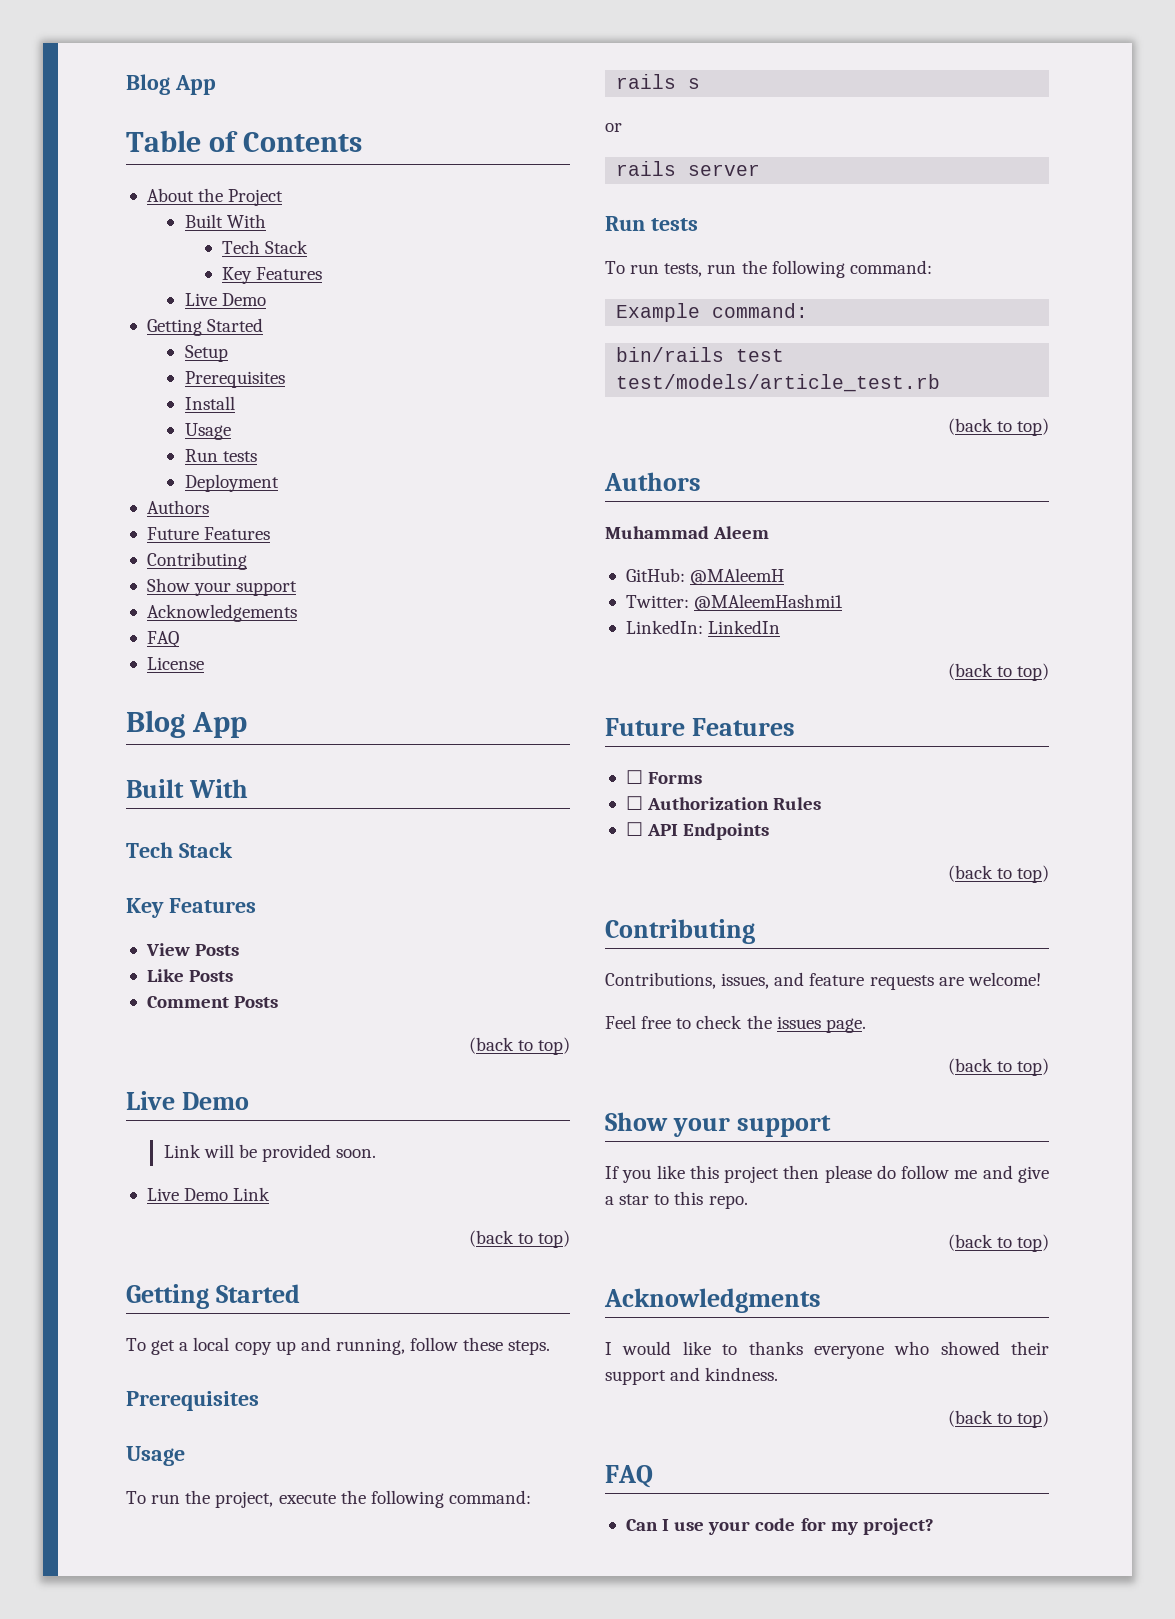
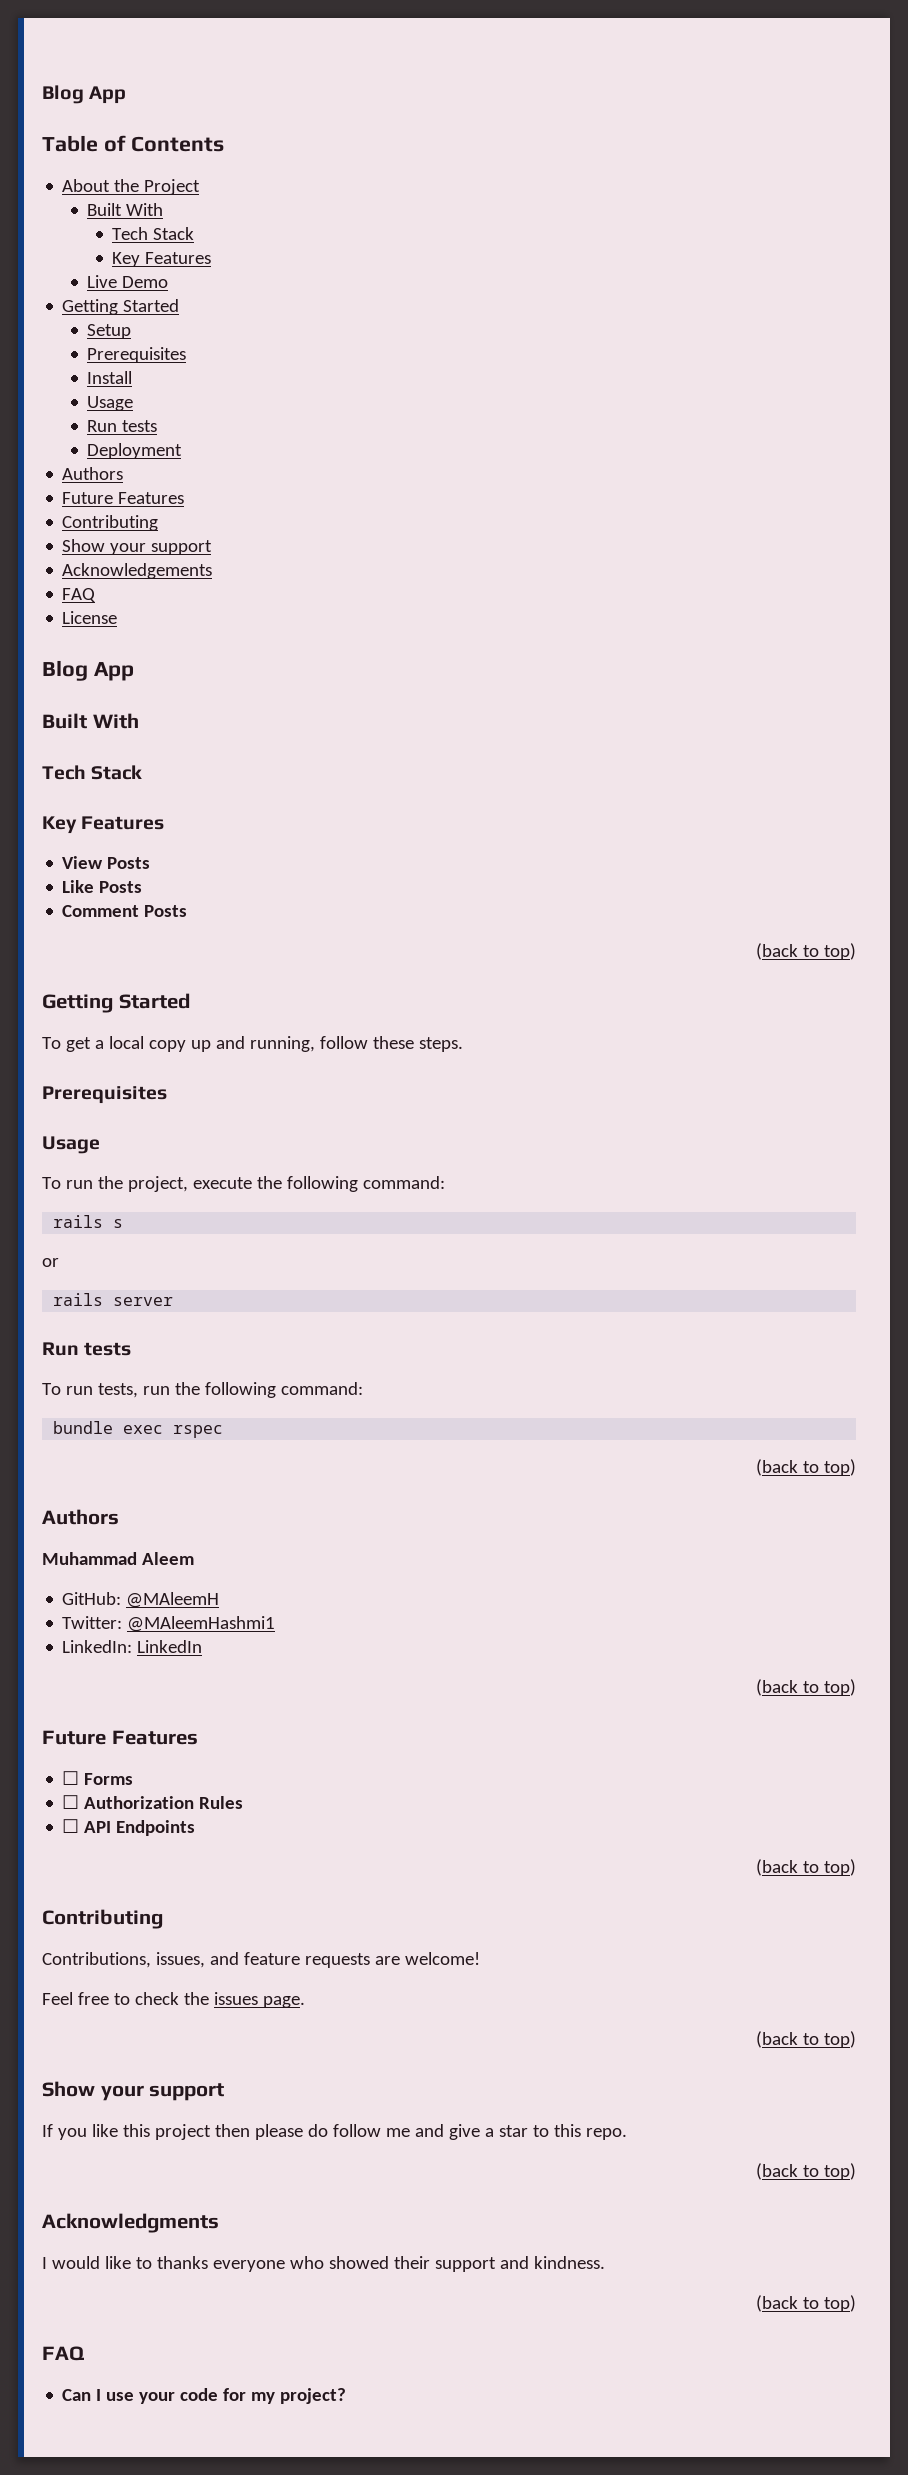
[126,1091,249,1110] [163,1144,377,1162] [146,1187,271,1201] [468,1230,570,1248] // Live Demo // Link will be provided soon. // Live Demo Link // (back to top) -> (856, 951) none
[616,303,809,322] [616,347,785,362] [616,374,941,392] Example command: // bin/rails test test/models/article_test.rb -> [53,1421,224,1438] bundle exec rspec

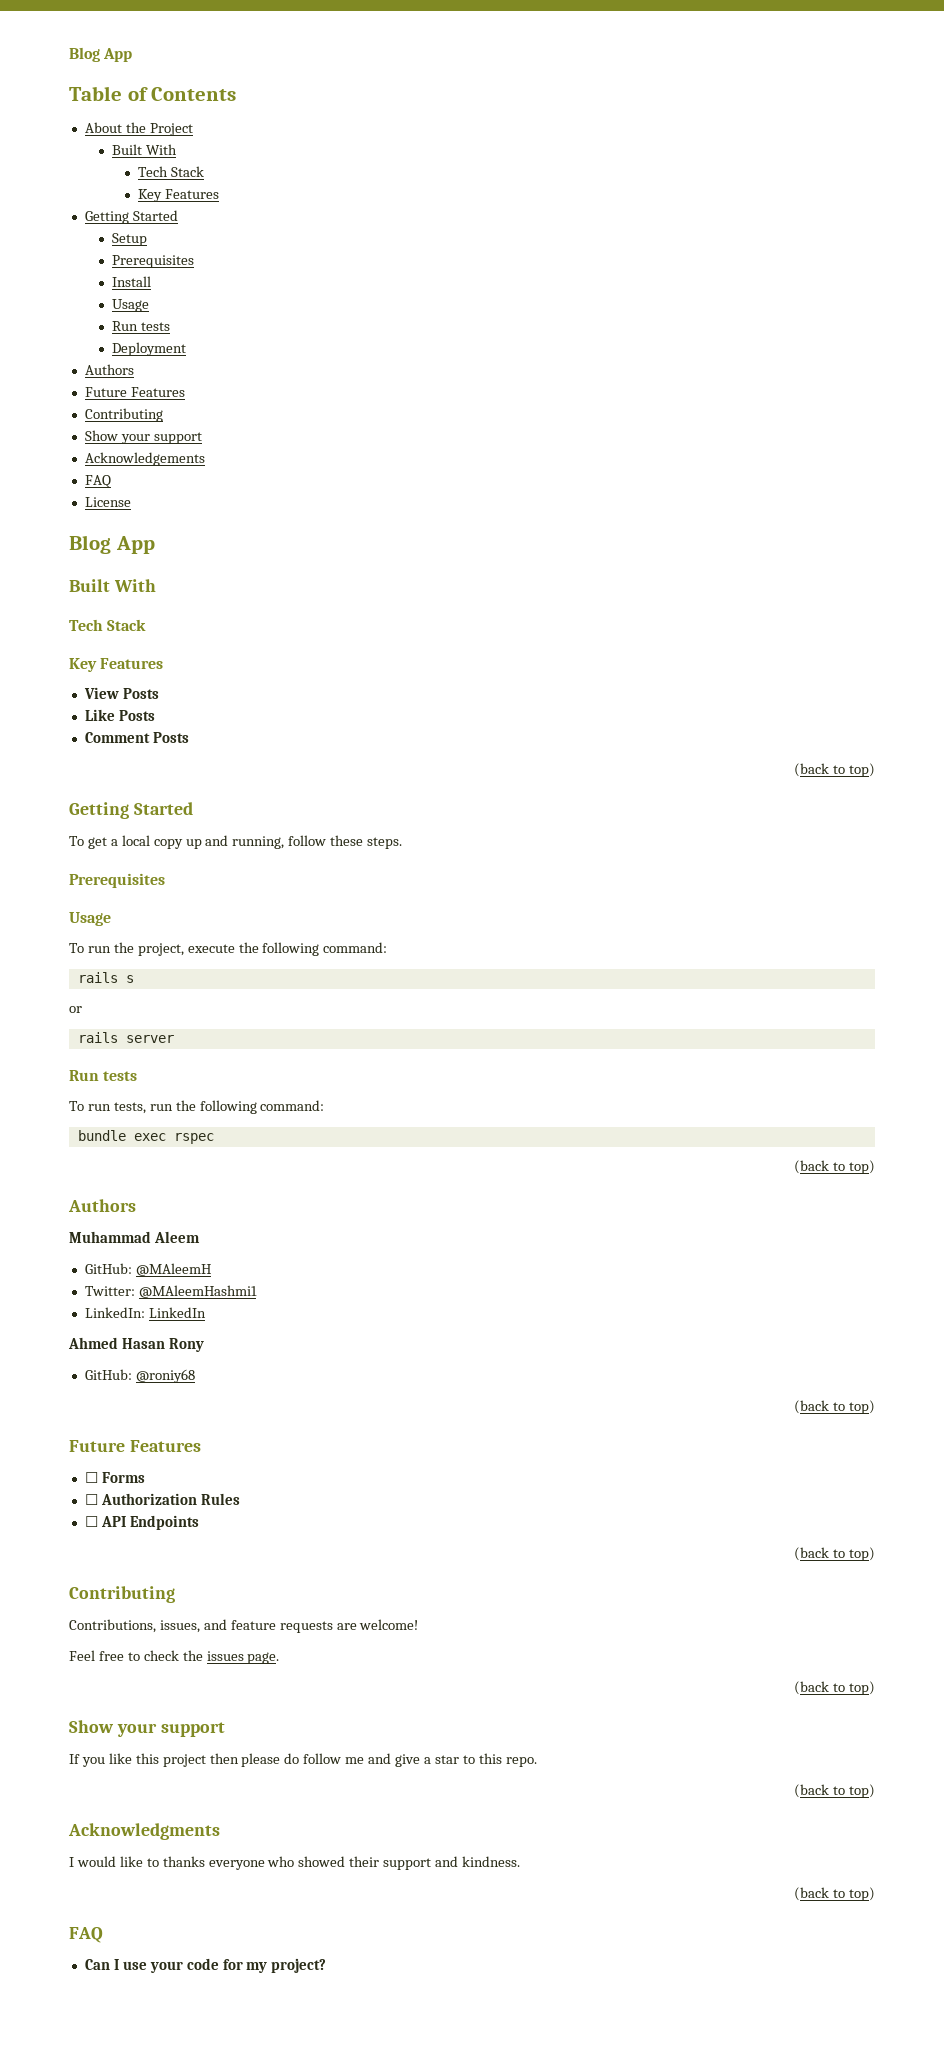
[87,275,169,288] // Live Demo -> (220, 194) none
(203, 1646) none -> [68,1337,204,1352] [84,1369,195,1383] // Ahmed Hasan Rony // GitHub: @roniy68

